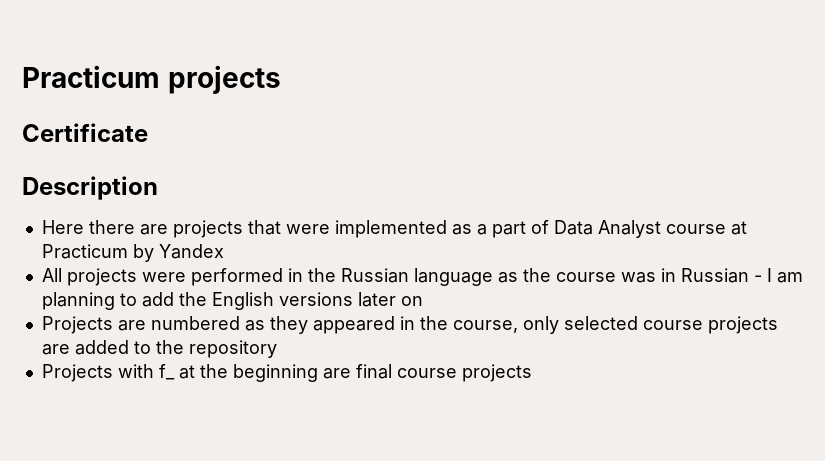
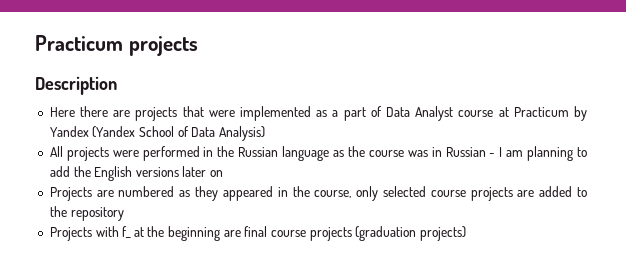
[22,123,148,142] // Certificate -> (198, 46) none
(224, 251) none -> [92,126,266,141] (Yandex School of Data Analysis)
(532, 373) none -> [355,226,466,241] (graduation projects)

